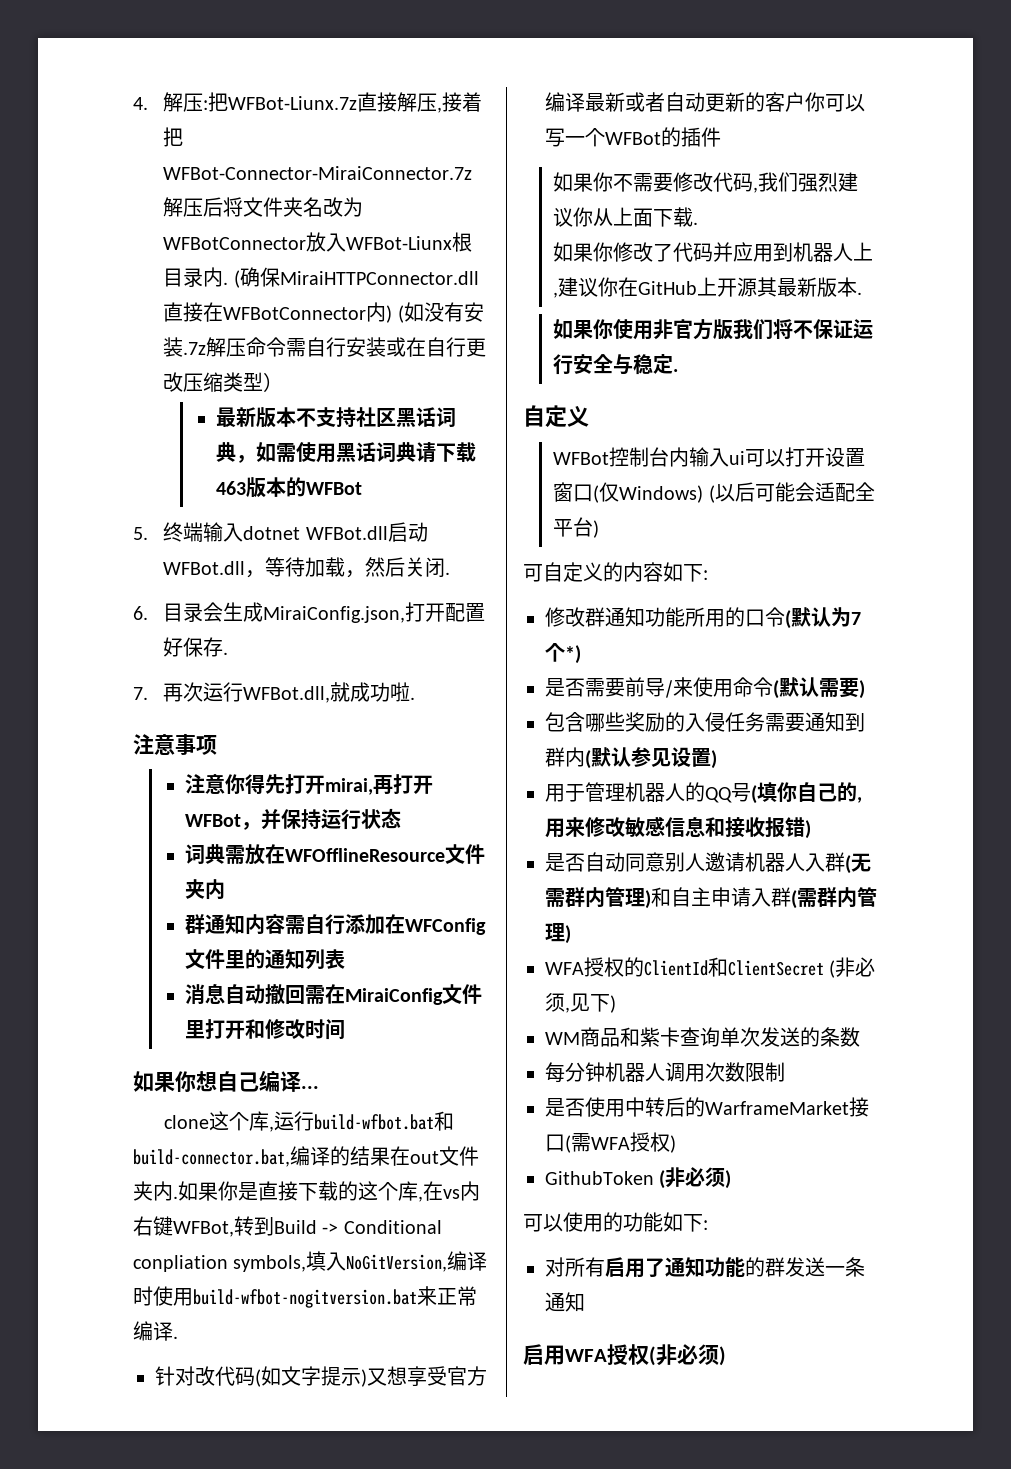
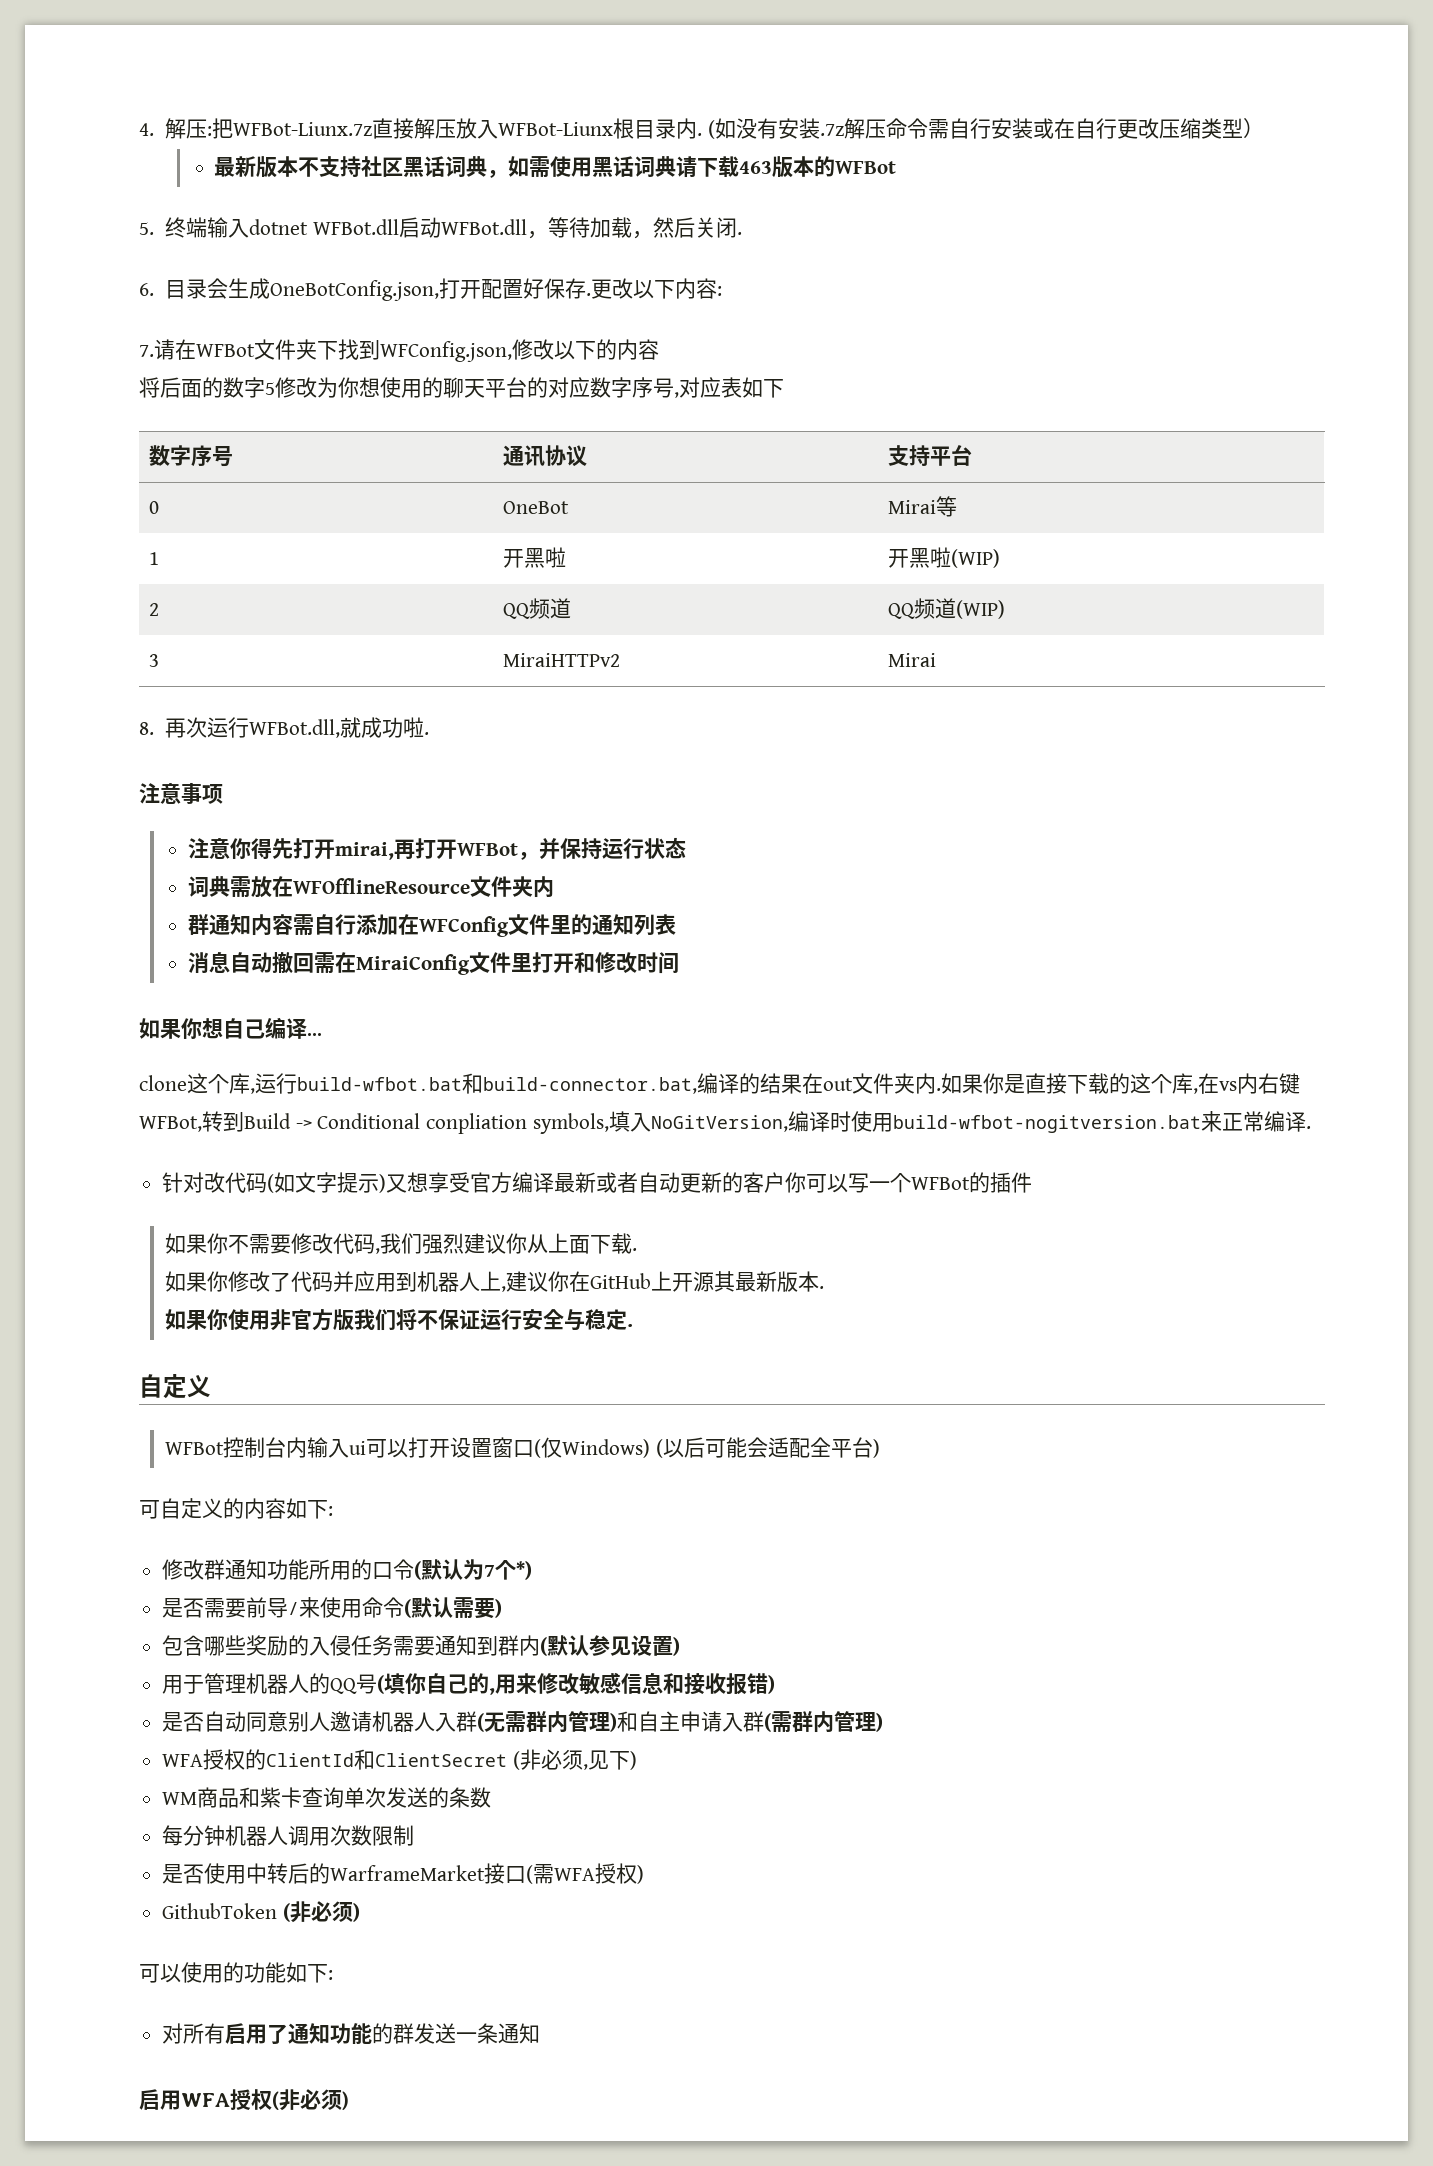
[437,92,483,113] [163,127,184,147] [163,166,473,180] [163,197,364,217] [163,237,307,250] ,接着把WFBot-Connector-MiraiConnector.7z解压后将文件夹名改为WFBotConnector -> (457, 129) none
[239,267,479,287] [163,302,404,323] 确保MiraiHTTPConnector.dll直接在WFBotConnector内) ( -> (715, 129) none
[263,606,406,623] MiraiConfig.json, -> [270,280,440,301] OneBotConfig.json,
[133,687,148,700] // 7. -> [591,278,723,299] [139,339,659,362] [139,377,784,398] [149,445,234,467] [503,445,588,467] [888,445,973,466] [149,501,160,514] [503,501,570,514] [888,496,958,517] [149,552,160,565] [503,547,567,568] [888,547,1001,568] [149,603,160,616] [503,598,572,619] [888,598,1006,619] [149,654,160,667] [503,653,621,667] [888,653,937,667] [139,722,154,735] 更改以下内容: // 7.请在WFBot文件夹下找到WFConfig.json,修改以下的内容 // 将后面的数字5修改为你想使用的聊天平台的对应数字序号,对应表如下 // 数字序号 | 通讯协议 | 支持平台 // 0 | OneBot | Mirai等 // 1 | 开黑啦 | 开黑啦(WIP) // 2 | QQ频道 | QQ频道(WIP) // 3 | MiraiHTTPv2 | Mirai // 8.

